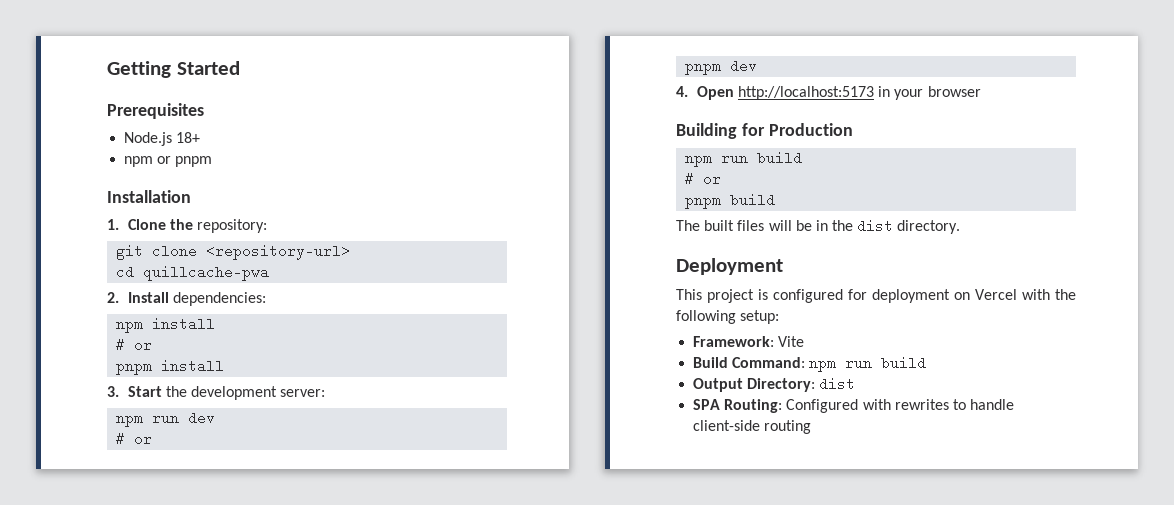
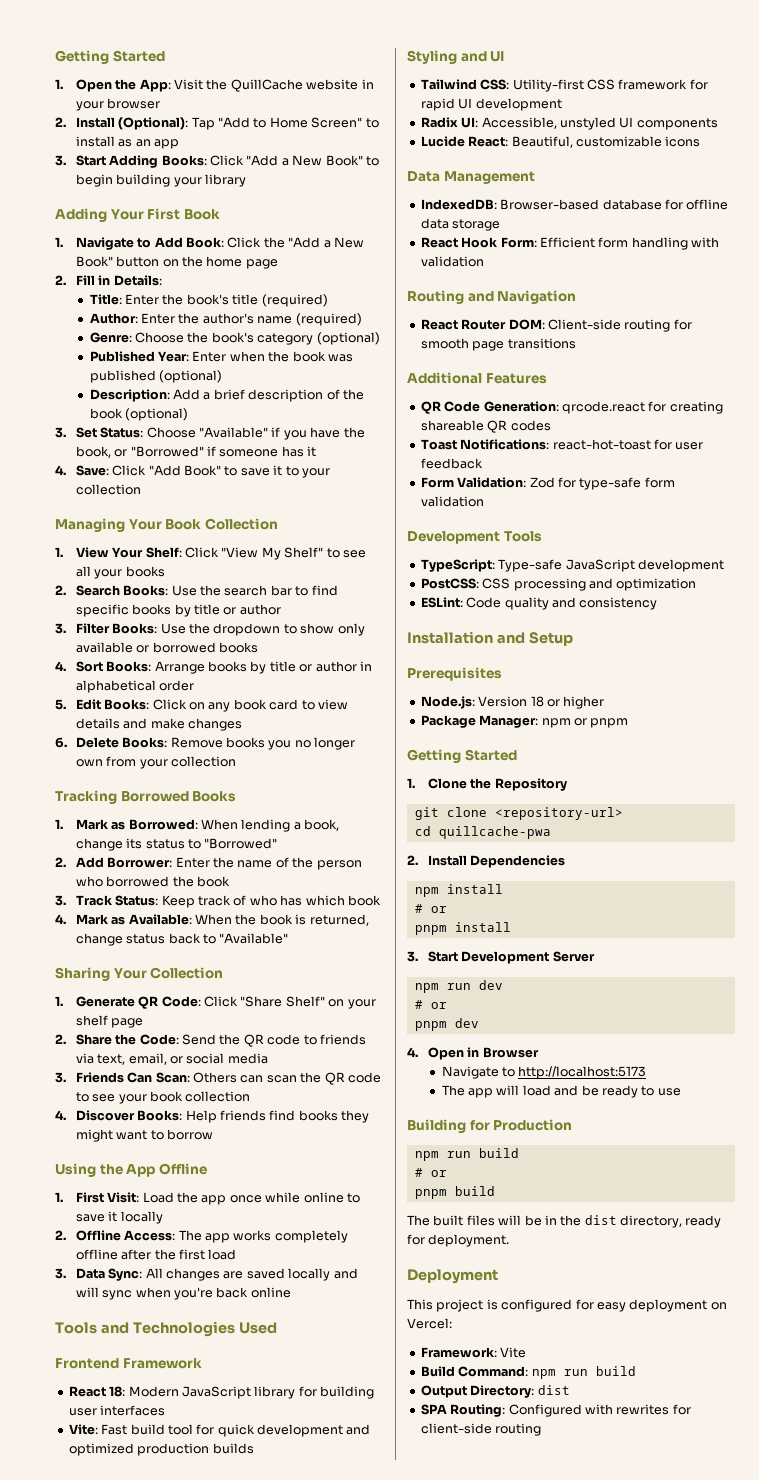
[107,61,240,78] [107,103,204,119] [124,132,201,146] Getting Started // Prerequisites // Node.js 18+ // -> [55,50,165,64] [55,79,374,92] [75,98,161,111] [55,117,379,130] [75,136,180,149] [55,155,379,168] [75,174,247,187] [55,208,220,222] [55,237,364,250] [75,256,278,269] [55,275,162,286] [89,294,328,307] [89,313,362,326] [89,332,380,345] [89,351,353,362] [89,370,223,383] [89,389,364,402] [89,408,189,421] [55,427,365,440] [75,446,317,458] [55,465,330,478] [75,484,141,495] [55,518,278,532] [55,547,366,560] [75,566,165,579] [55,585,338,596] [75,604,281,617] [55,623,365,636] [75,642,259,653] [55,661,372,674] [75,680,195,693] [55,699,348,712] [75,718,243,731] [55,737,356,750] [75,756,237,769] [55,790,237,804] [55,819,340,832] [75,838,278,851] [55,857,362,870] [75,876,231,887] [55,895,381,908] [55,914,369,926] [75,933,289,946] [55,967,224,981] [55,996,376,1009] [75,1015,144,1028] [55,1034,366,1047] [75,1053,268,1065] [55,1072,381,1085] [75,1091,251,1104] [55,1110,370,1123] [75,1129,214,1142] [55,1163,207,1177] [55,1192,360,1205] [75,1211,163,1224] [55,1230,348,1243] [75,1249,237,1260] [55,1268,358,1281] [75,1287,291,1300] [55,1321,277,1337] [55,1358,202,1369] [68,1386,374,1399] [68,1405,166,1416] [68,1424,371,1437] [68,1443,254,1456] [407,50,505,64] [420,79,708,92] [420,98,562,111] [420,117,718,130] [420,136,701,148] [407,171,535,184] [420,199,729,210] [420,218,501,231] [420,237,719,250] [420,256,484,267] [407,290,577,304] [420,319,692,332] [420,338,576,351] [407,372,547,384] [420,401,723,414] [420,420,551,433] [420,439,704,450] [420,458,483,469] [420,477,675,490] [420,496,484,507] [407,531,542,544] [420,559,724,572] [420,578,697,591] [420,597,658,610] [407,631,573,646] [407,667,502,681] [420,696,605,709] [420,715,539,728] Getting Started // 1. Open the App: Visit the QuillCache website in your browser // 2. Install (Optional): Tap "Add to Home Screen" to install as an app // 3. Start Adding Books: Click "Add a New Book" to begin building your library // Adding Your First Book // 1. Navigate to Add Book: Click the "Add a New Book" button on the home page // 2. Fill in Details: // Title: Enter the book's title (required) // Author: Enter the author's name (required) // Genre: Choose the book's category (optional) // Published Year: Enter when the book was published (optional) // Description: Add a brief description of the book (optional) // 3. Set Status: Choose "Available" if you have the book, or "Borrowed" if someone has it // 4. Save: Click "Add Book" to save it to your collection // Managing Your Book Collection // 1. View Your Shelf: Click "View My Shelf" to see all your books // 2. Search Books: Use the search bar to find specific books by title or author // 3. Filter Books: Use the dropdown to show only available or borrowed books // 4. Sort Books: Arrange books by title or author in alphabetical order // 5. Edit Books: Click on any book card to view details and make changes // 6. Delete Books: Remove books you no longer own from your collection // Tracking Borrowed Books // 1. Mark as Borrowed: When lending a book, change its status to "Borrowed" // 2. Add Borrower: Enter the name of the person who borrowed the book // 3. Track Status: Keep track of who has which book // 4. Mark as Available: When the book is returned, change status back to "Available" // Sharing Your Collection // 1. Generate QR Code: Click "Share Shelf" on your shelf page // 2. Share the Code: Send the QR code to friends via text, email, or social media // 3. Friends Can Scan: Others can scan the QR code to see your book collection // 4. Discover Books: Help friends find books they might want to borrow // Using the App Offline // 1. First Visit: Load the app once while online to save it locally // 2. Offline Access: The app works completely offline after the first load // 3. Data Sync: All changes are saved locally and will sync when you're back online // Tools and Technologies Used // Frontend Framework // React 18: Modern JavaScript library for building user interfaces // Vite: Fast build tool for quick development and optimized production builds // Styling and UI // Tailwind CSS: Utility-first CSS framework for rapid UI development // Radix UI: Accessible, unstyled UI components // Lucide React: Beautiful, customizable icons // Data Management // IndexedDB: Browser-based database for offline data storage // React Hook Form: Efficient form handling with validation // Routing and Navigation // React Router DOM: Client-side routing for smooth page transitions // Additional Features // QR Code Generation: qrcode.react for creating shareable QR codes // Toast Notifications: react-hot-toast for user feedback // Form Validation: Zod for type-safe form validation // Development Tools // TypeScript: Type-safe JavaScript development // PostCSS: CSS processing and optimization // ESLint: Code quality and consistency // Installation and Setup // Prerequisites // Node.js: Version 18 or higher // Package Manager:
[107,190,191,203] Installation -> [407,749,517,763] Getting Started
[197,219,268,233] repository: -> [494,778,567,791] Repository
[173,292,267,306] dependencies: -> [470,855,566,868] Dependencies
[166,386,326,400] the development server: -> [461,951,595,964] Development Server
[738,86,981,100] http://localhost:5173 in your browser -> [467,1047,539,1058] [441,1066,647,1079] [441,1085,681,1098] in Browser // Navigate to http://localhost:5173 // The app will load and be ready to use
[897,220,961,234] directory. -> [620,1215,722,1228] [407,1234,510,1247] directory, ready for deployment.
(867, 294) none -> [596,1302,626,1312] easy
[975,289,1076,300] [676,310,780,324] Vercel with the following setup: -> [407,1318,452,1329] Vercel:
[952,399,1015,410] to handle -> [672,1404,691,1415] for

